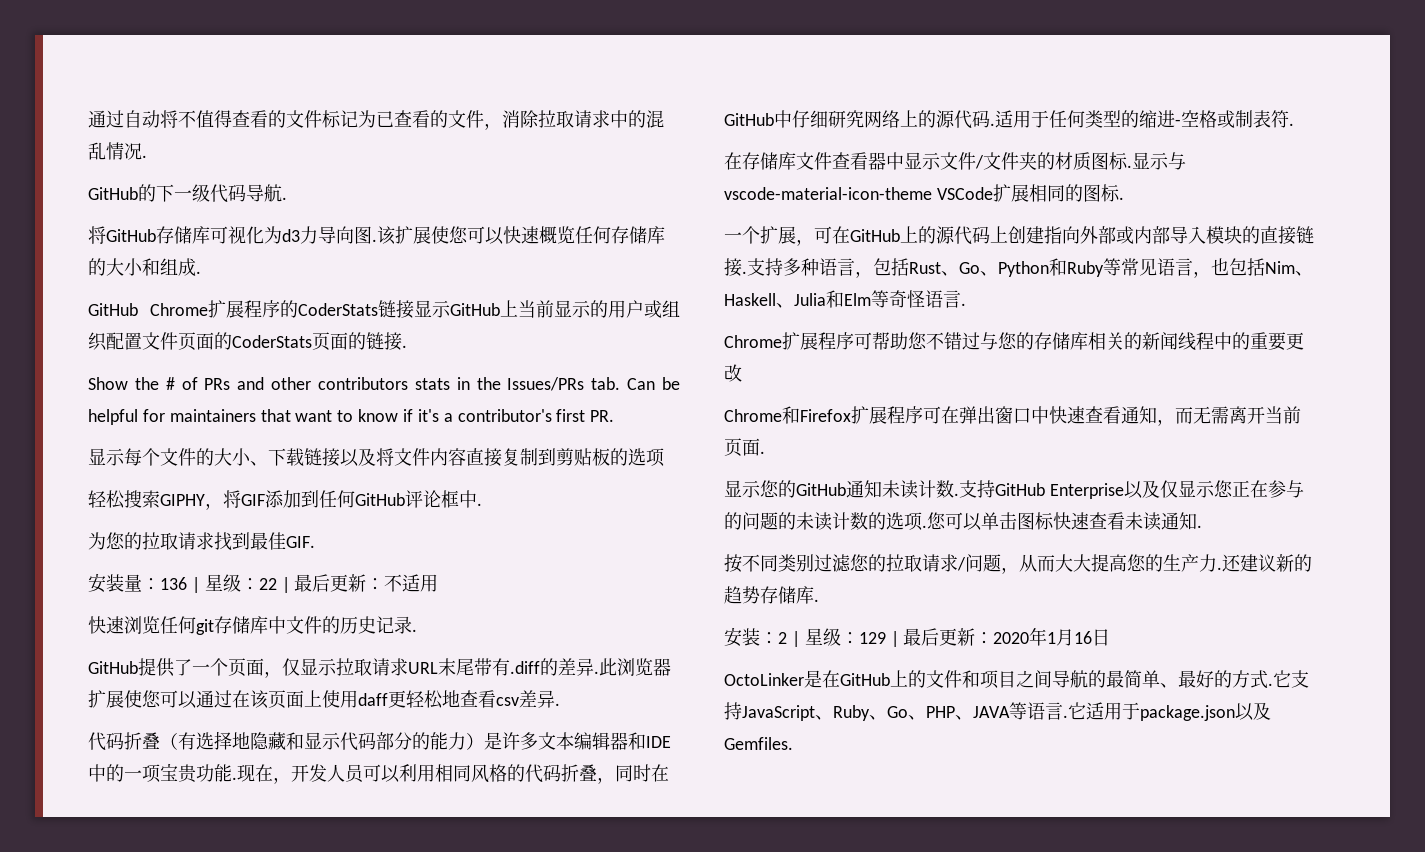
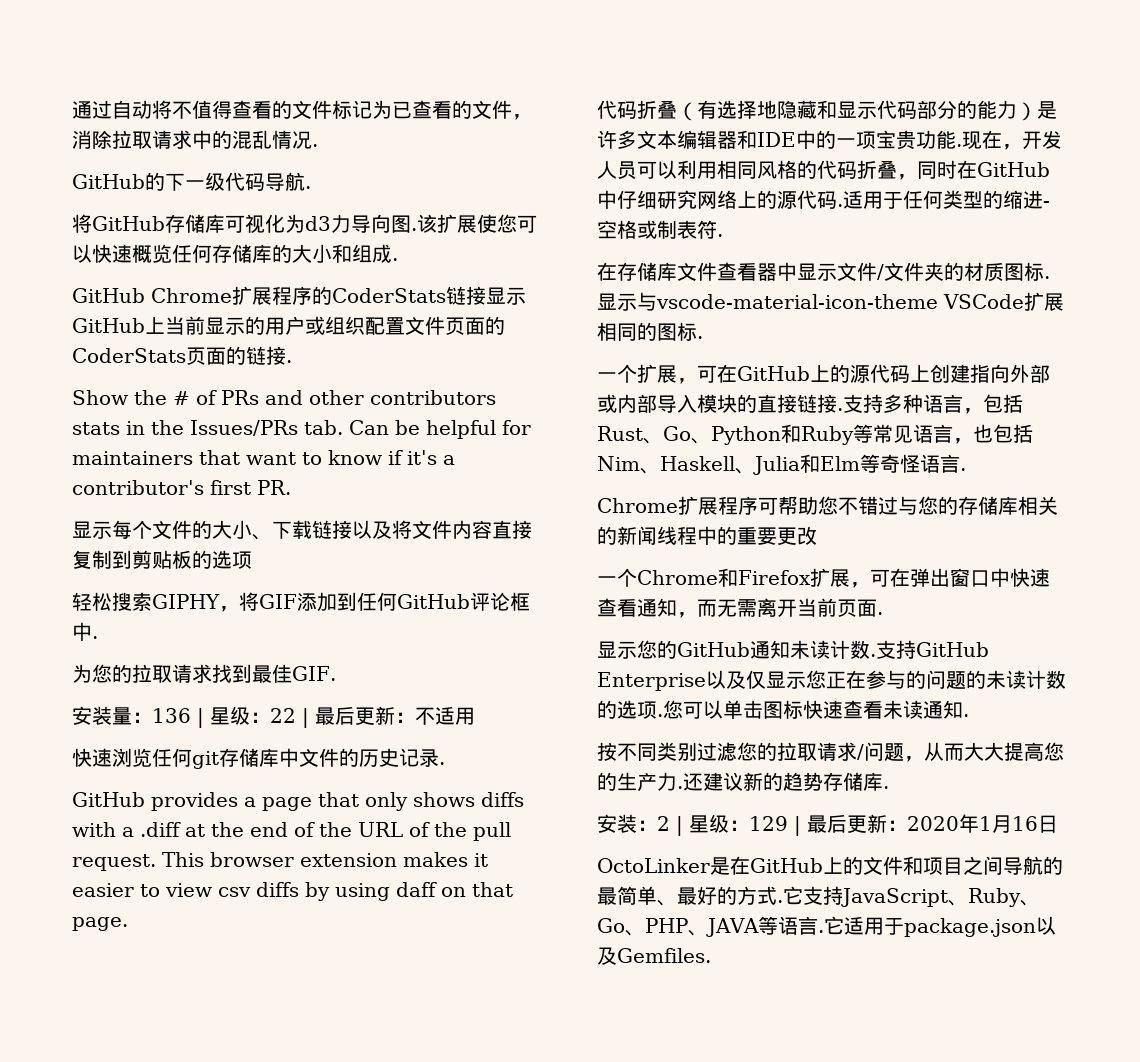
[138,658,671,678] [88,690,560,709] 提供了一个页面，仅显示拉取请求URL末尾带有.diff的差异.此浏览器扩展使您可以通过在该页面上使用daff更轻松地查看csv差异. -> [151,792,524,811] [72,822,511,841] [72,852,488,871] [72,882,513,901] [72,917,128,931] provides a page that only shows diffs with a .diff at the end of the URL of the pull request. This browser extension makes it easier to view csv diffs by using daff on that page.
(742, 373) none -> [597,568,637,587] 一个
[887,406,923,424] 程序 -> [850,582,870,588] ，

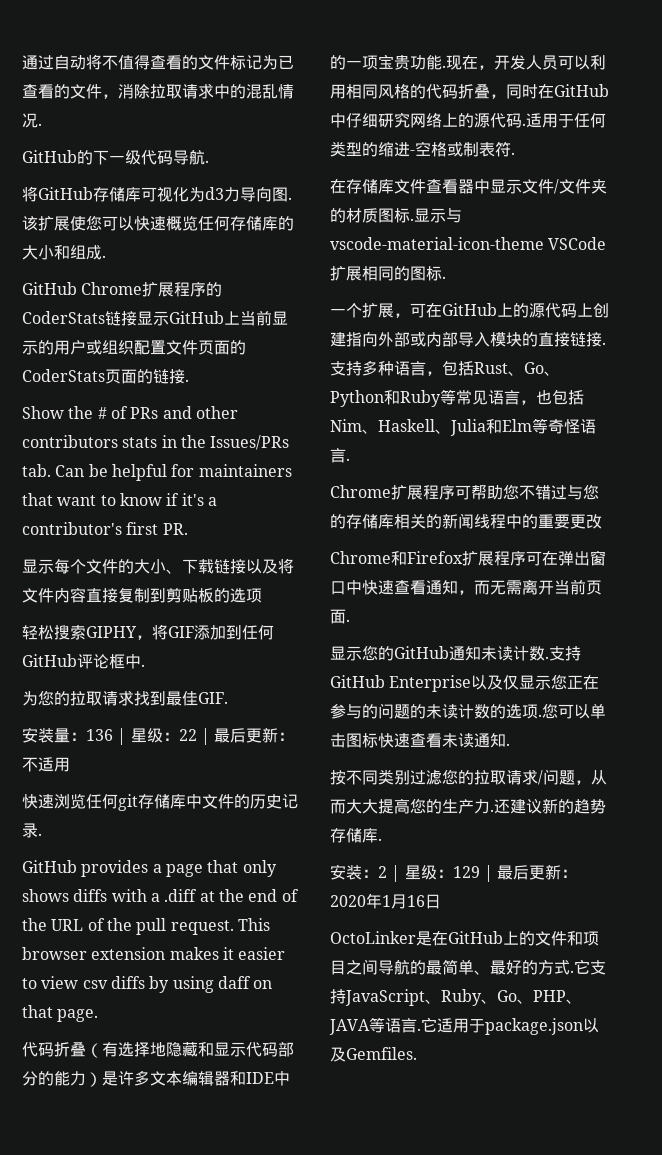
[597,568,637,587] 一个 -> (602, 521) none
[850,582,870,588] ， -> [494,551,526,566] 程序

